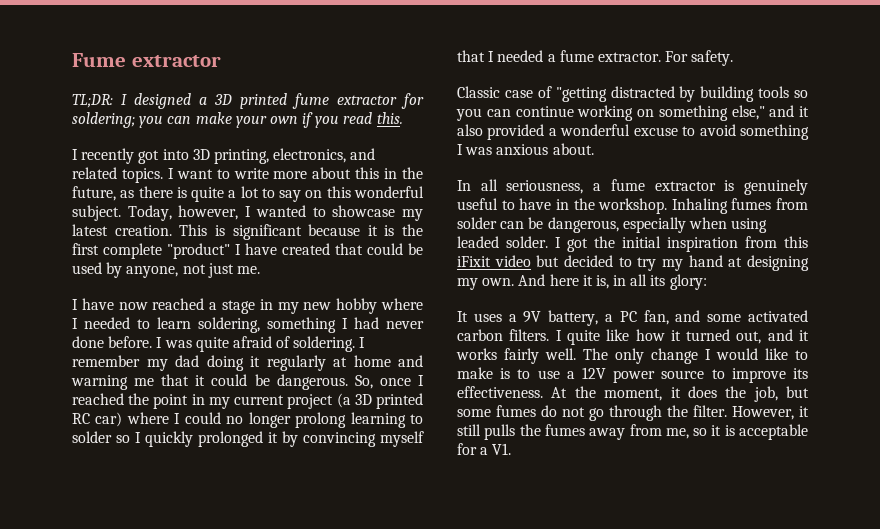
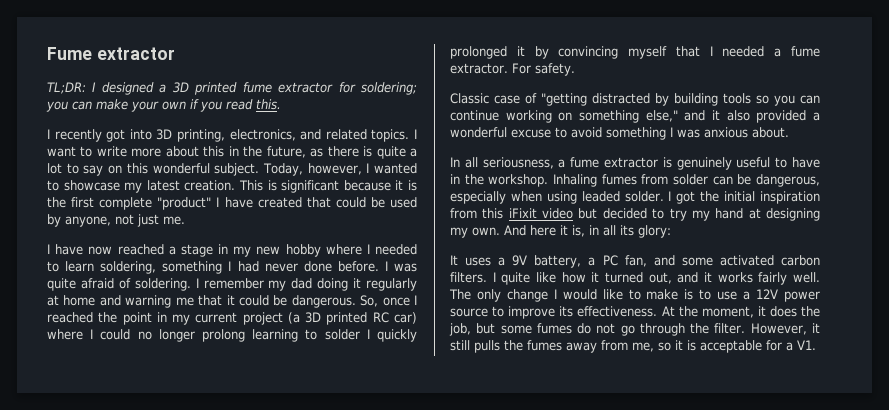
[116,435,130,443] so -> (360, 334) none

